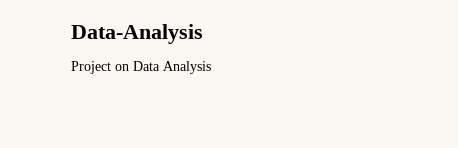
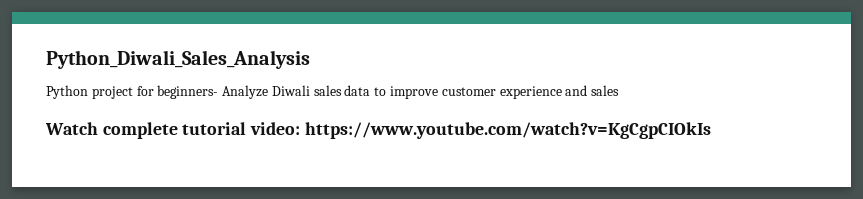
[71,24,203,44] [71,61,211,74] Data-Analysis // Project on Data Analysis -> [46,50,310,69] [46,85,620,99] [45,122,711,139] Python_Diwali_Sales_Analysis // Python project for beginners- Analyze Diwali sales data to improve customer experience and sales // Watch complete tutorial video: https://www.youtube.com/watch?v=KgCgpCIOkIs

